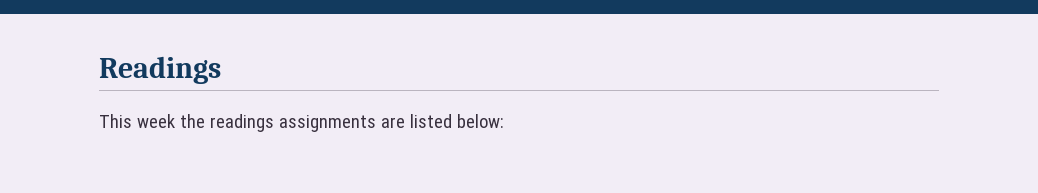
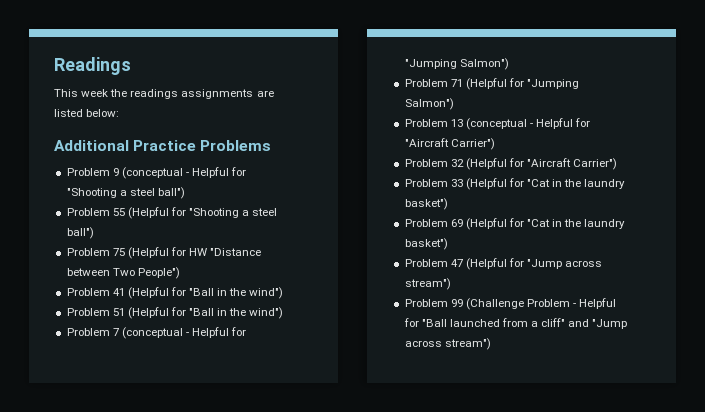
(504, 121) none -> [54,140,272,151] [66,167,247,179] [66,187,185,199] [66,207,278,219] [66,227,94,239] [66,247,262,259] [66,267,180,279] [66,287,284,299] [66,307,284,319] [66,327,247,339] [404,58,509,70] [404,78,580,90] [404,98,454,110] [404,118,591,130] [404,138,495,150] [404,158,618,170] [404,178,626,190] [404,198,448,210] [404,218,626,230] [404,238,448,250] [404,258,603,270] [404,278,451,290] [404,298,617,310] [403,318,628,329] [404,338,491,350] // Additional Practice Problems // Problem 9 (conceptual - Helpful for "Shooting a steel ball") // Problem 55 (Helpful for "Shooting a steel ball") // Problem 75 (Helpful for HW "Distance between Two People") // Problem 41 (Helpful for "Ball in the wind") // Problem 51 (Helpful for "Ball in the wind") // Problem 7 (conceptual - Helpful for "Jumping Salmon") // Problem 71 (Helpful for "Jumping Salmon") // Problem 13 (conceptual - Helpful for "Aircraft Carrier") // Problem 32 (Helpful for "Aircraft Carrier") // Problem 33 (Helpful for "Cat in the laundry basket") // Problem 69 (Helpful for "Cat in the laundry basket") // Problem 47 (Helpful for "Jump across stream") // Problem 99 (Challenge Problem - Helpful for "Ball launched from a cliff" and "Jump across stream")

